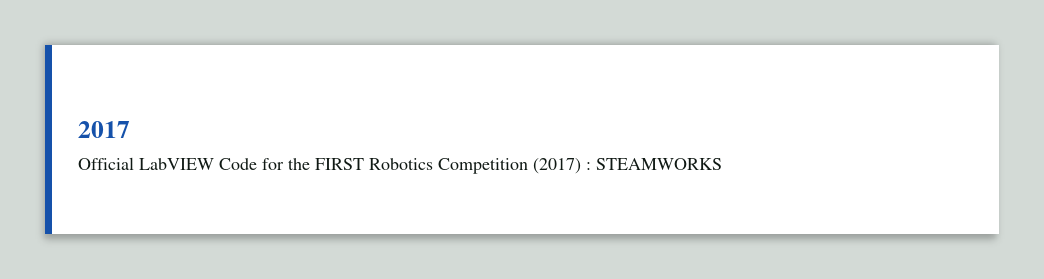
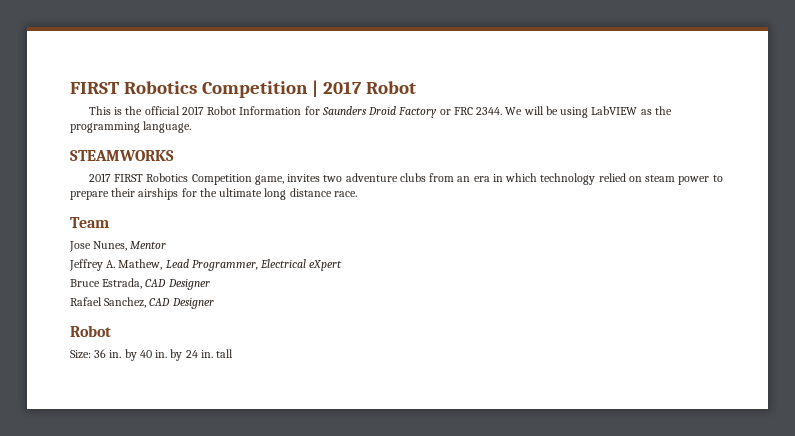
[78,121,130,138] [78,157,722,174] 2017 // Official LabVIEW Code for the FIRST Robotics Competition (2017) : STEAMWORKS -> [70,80,416,98] [88,106,672,118] [70,121,192,133] [70,150,174,161] [88,173,723,185] [70,188,357,200] [70,217,109,228] [69,241,167,252] [69,259,343,271] [70,278,210,290] [70,297,214,309] [70,325,111,337] [70,349,234,361] FIRST Robotics Competition | 2017 Robot // This is the official 2017 Robot Information for Saunders Droid Factory or FRC 2344. We will be using LabVIEW as the programming language. // STEAMWORKS // 2017 FIRST Robotics Competition game, invites two adventure clubs from an era in which technology relied on steam power to prepare their airships for the ultimate long distance race. // Team // Jose Nunes, Mentor // Jeffrey A. Mathew, Lead Programmer, Electrical eXpert // Bruce Estrada, CAD Designer // Rafael Sanchez, CAD Designer // Robot // Size: 36 in. by 40 in. by 24 in. tall

